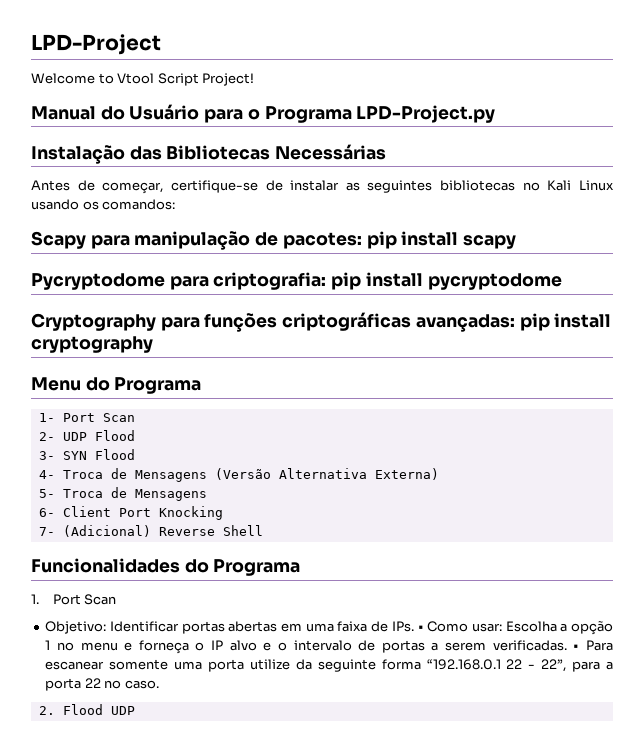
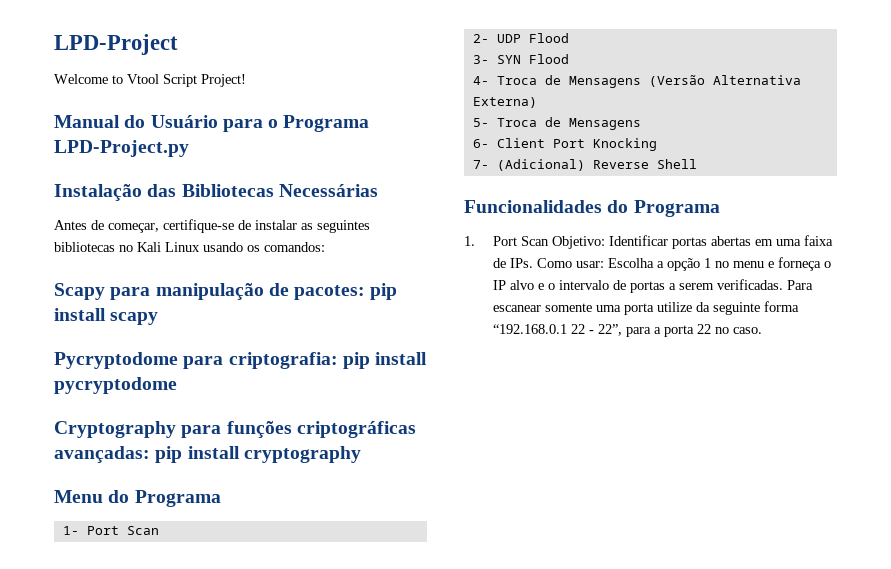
(117, 599) // -> (549, 241) none
[417,625,424,631] • -> (533, 263) none
[573,644,580,650] • -> (783, 284) none
[38,704,135,715] // 2. Flood UDP -> (762, 330) none

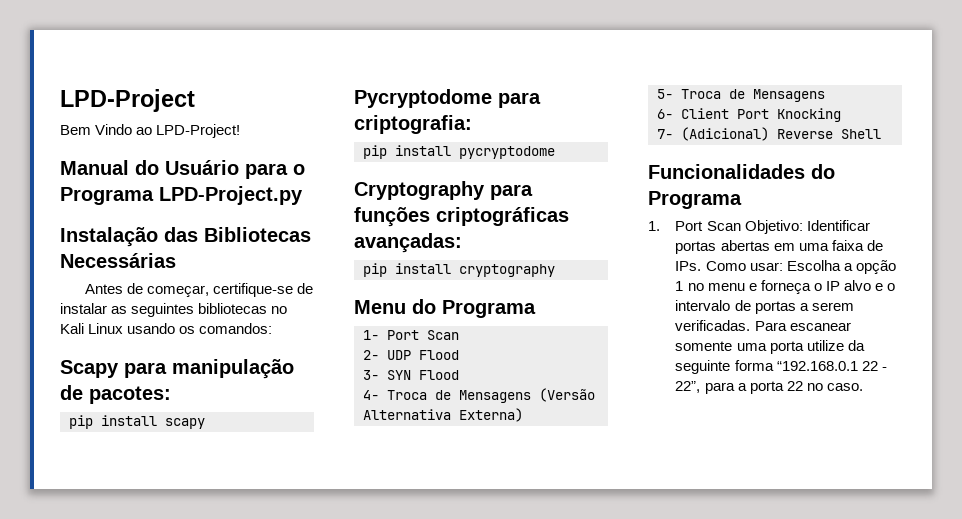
[54,74,246,87] Welcome to Vtool Script Project! -> [60,124,241,138] Bem Vindo ao LPD-Project!
(366, 292) none -> (171, 395) //
(338, 360) none -> (472, 124) //
(150, 454) none -> (462, 243) //

